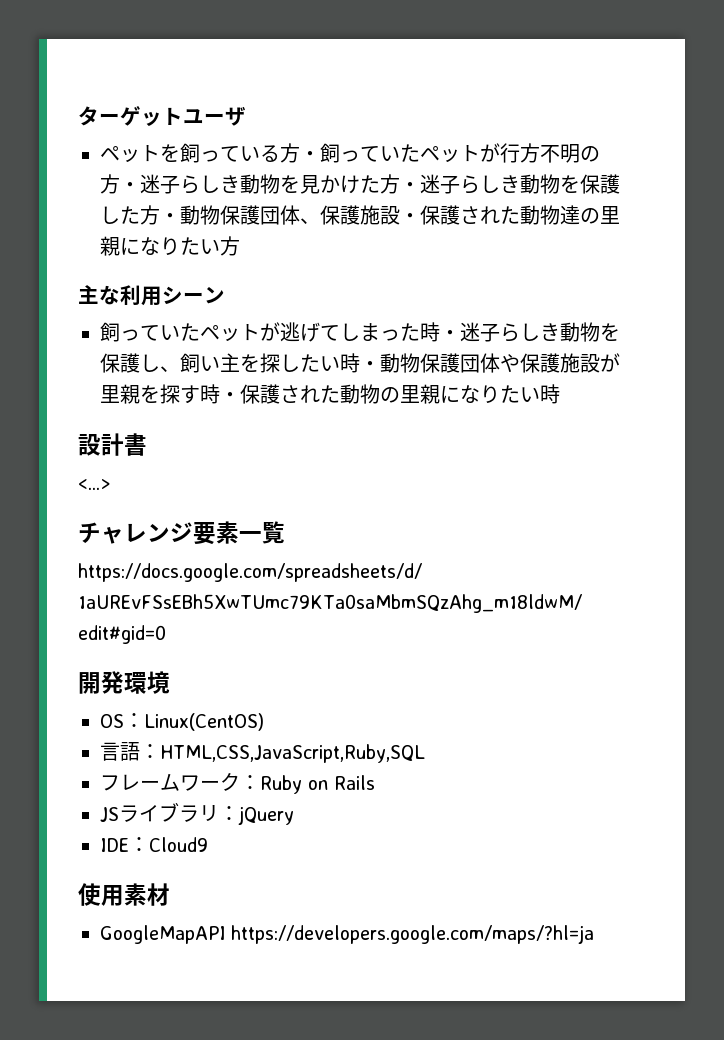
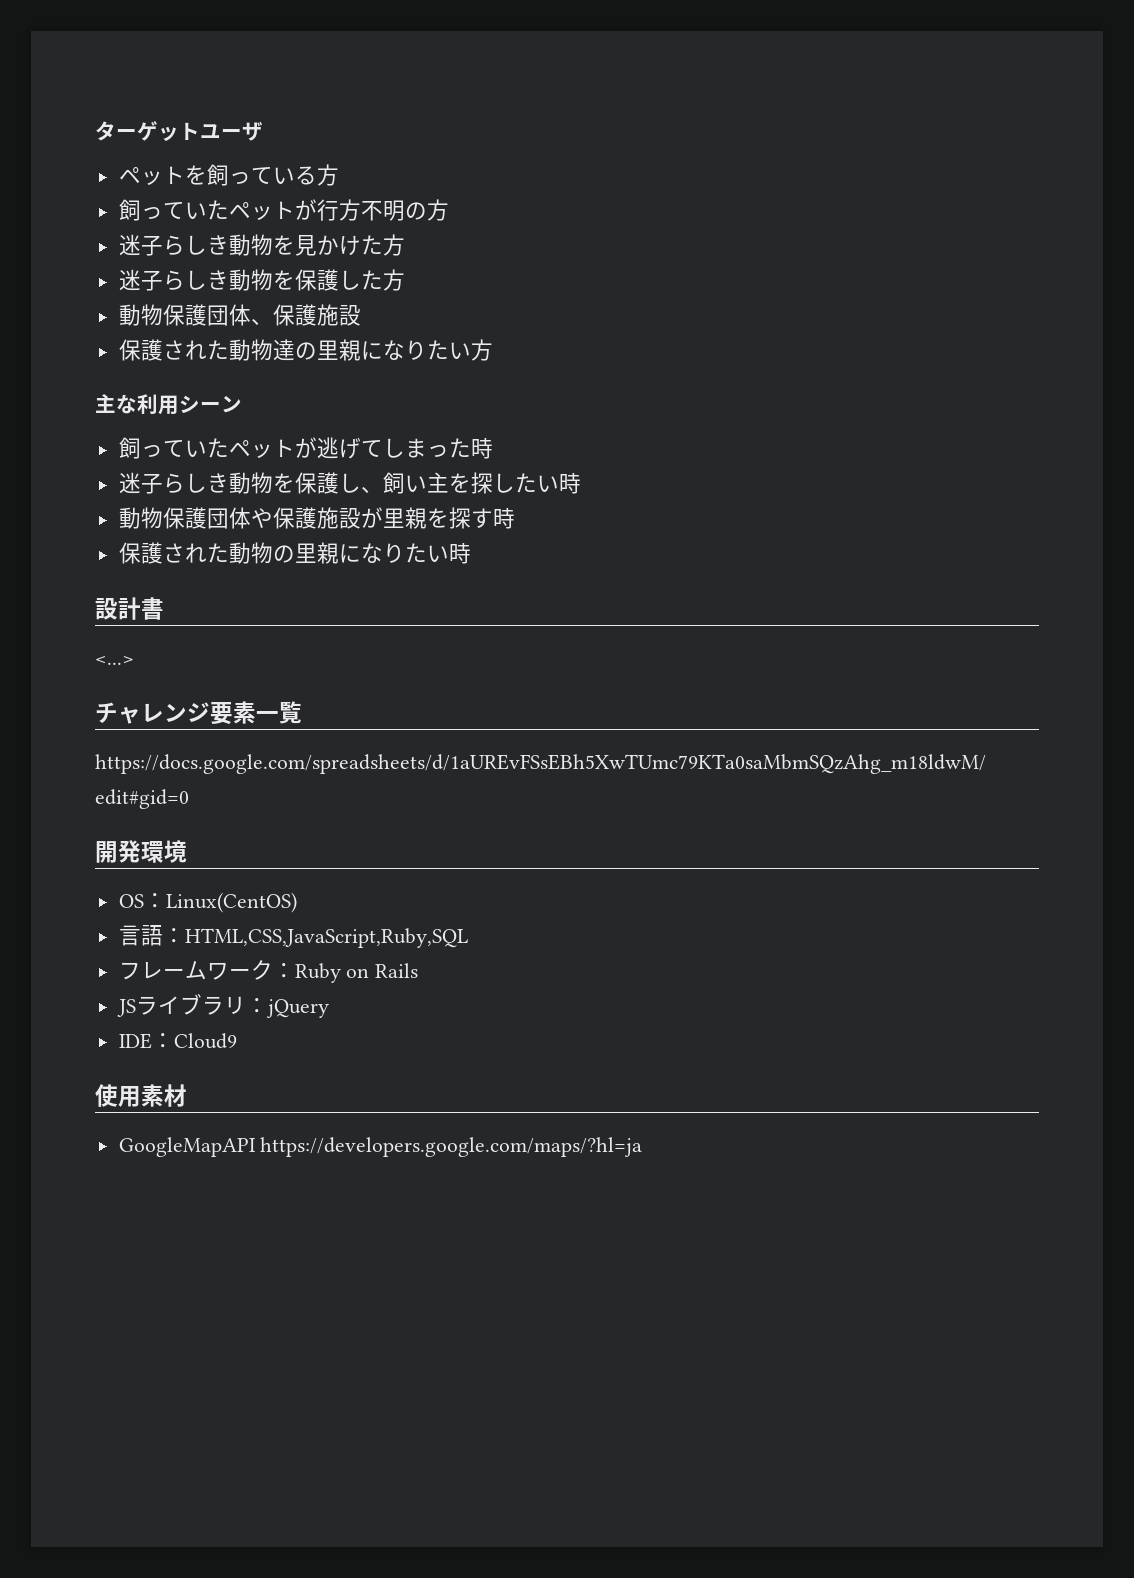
[300,151,320,161] ・ -> (339, 175) //
[120,182,140,192] ・ -> (449, 210) //
[400,182,420,192] ・ -> (405, 245) //
[160,213,180,223] ・ -> (405, 280) //
[400,213,420,223] ・ -> (361, 315) //
[440,330,460,340] ・ -> (493, 448) //
[360,361,380,371] ・ -> (581, 483) //
[220,392,240,402] ・ -> (515, 518) //

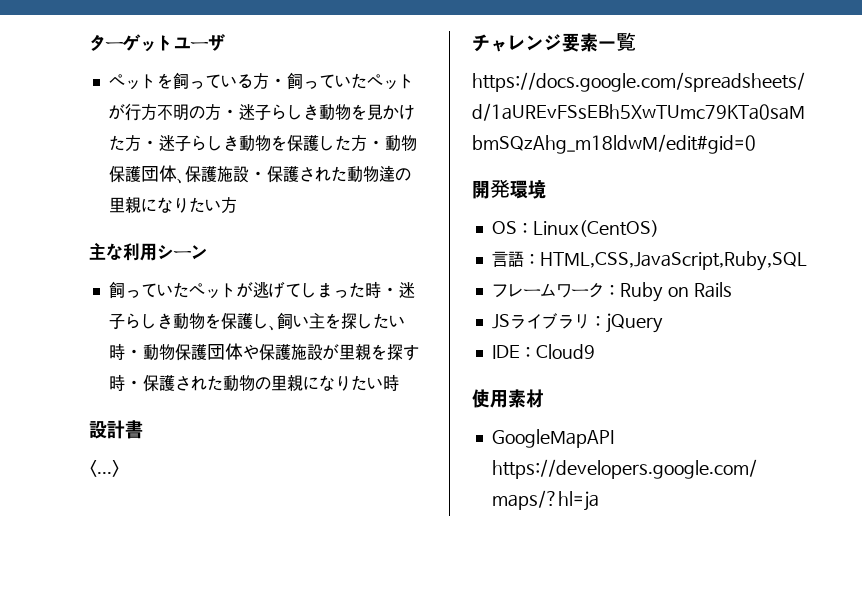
(339, 175) // -> [268,78,287,87] ・
(449, 210) // -> [220,109,239,118] ・
(405, 245) // -> [140,140,159,149] ・
(405, 280) // -> [366,140,385,149] ・
(361, 315) // -> [248,171,267,180] ・
(493, 448) // -> [380,287,399,296] ・
(581, 483) // -> [124,349,143,358] ・
(515, 518) // -> [124,380,143,389] ・

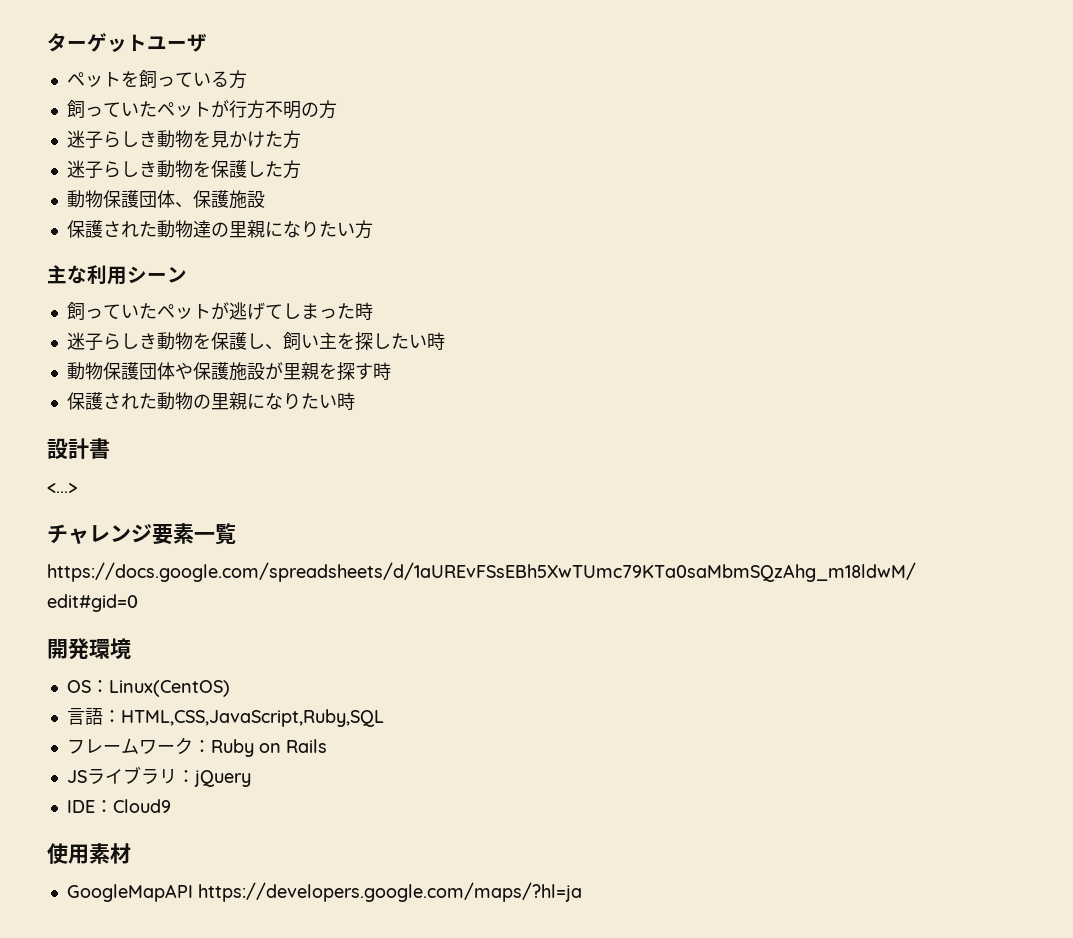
[268,78,287,87] ・ -> (247, 79) //
[220,109,239,118] ・ -> (337, 109) //
[140,140,159,149] ・ -> (301, 139) //
[366,140,385,149] ・ -> (301, 169) //
[248,171,267,180] ・ -> (265, 199) //
[380,287,399,296] ・ -> (373, 311) //
[124,349,143,358] ・ -> (445, 341) //
[124,380,143,389] ・ -> (391, 371) //

